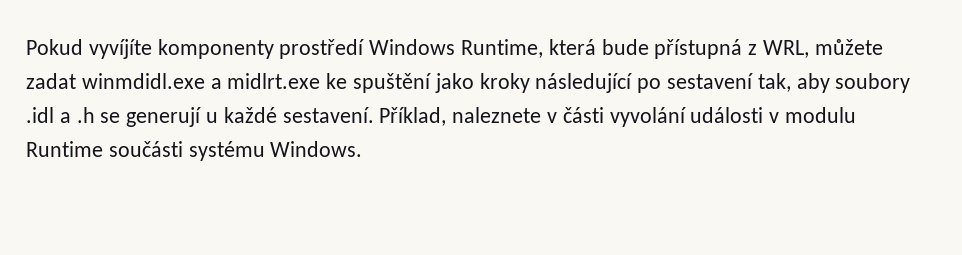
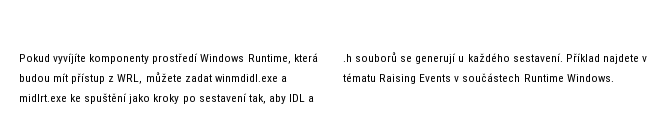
[601,39,743,59] bude přístupná -> [19,73,106,84] budou mít přístup
[535,73,633,93] následující -> (180, 99) none
[835,73,911,93] [26,107,54,123] soubory .idl -> [288,94,305,102] IDL
(95, 115) none -> [355,52,398,62] souborů
[223,107,857,127] [26,141,265,161] každé sestavení. Příklad, naleznete v části vyvolání události v modulu Runtime součásti systému -> [467,53,647,64] [343,73,564,84] každého sestavení. Příklad najdete v tématu Raising Events v součástech Runtime

